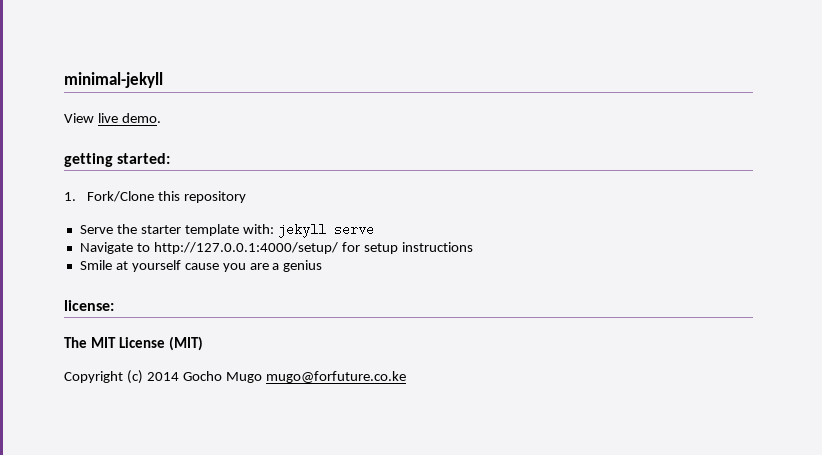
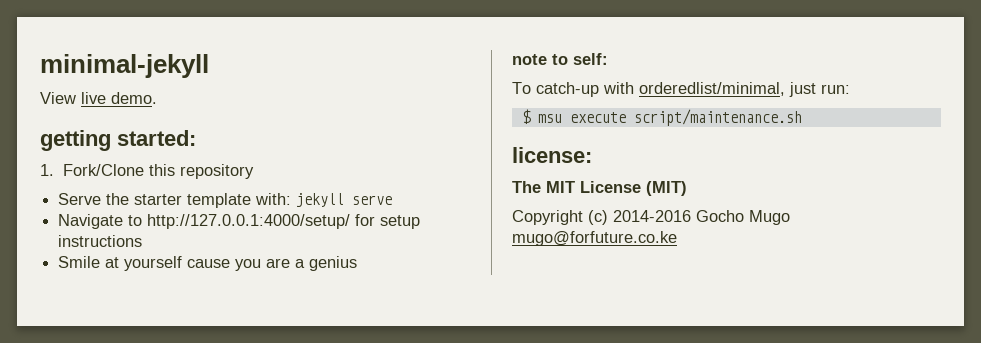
(323, 266) none -> [512,53,608,65] [512,82,850,97] [521,109,802,126] // note to self: // To catch-up with orderedlist/minimal, just run: // $ msu execute script/maintenance.sh
[146,372,179,381] 2014 -> [613,210,691,222] 2014-2016

